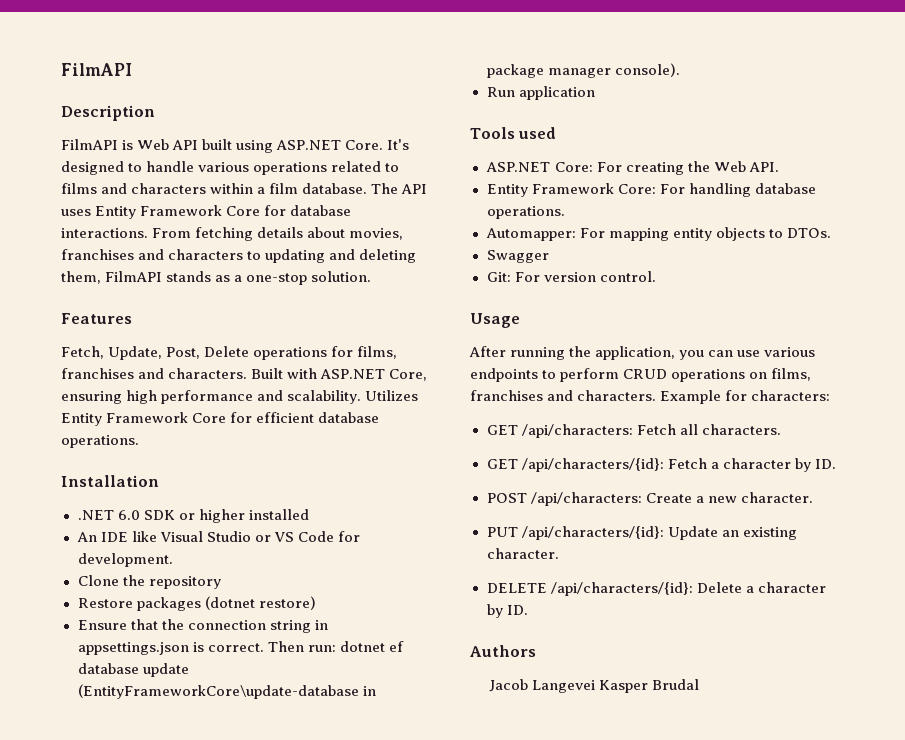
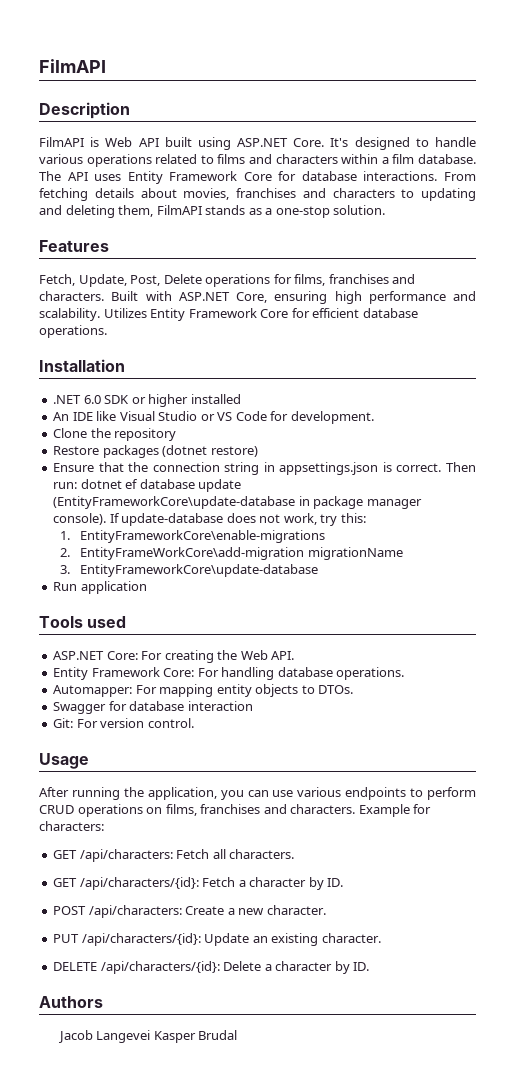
(680, 70) none -> [109,513,366,526] [59,530,326,543] [59,547,403,560] [59,564,319,577] If update-database does not work, try this: // 1. EntityFrameworkCore\enable-migrations // 2. EntityFrameWorkCore\add-migration migrationName // 3. EntityFrameworkCore\update-database
(549, 256) none -> [108,701,253,711] for database interaction

